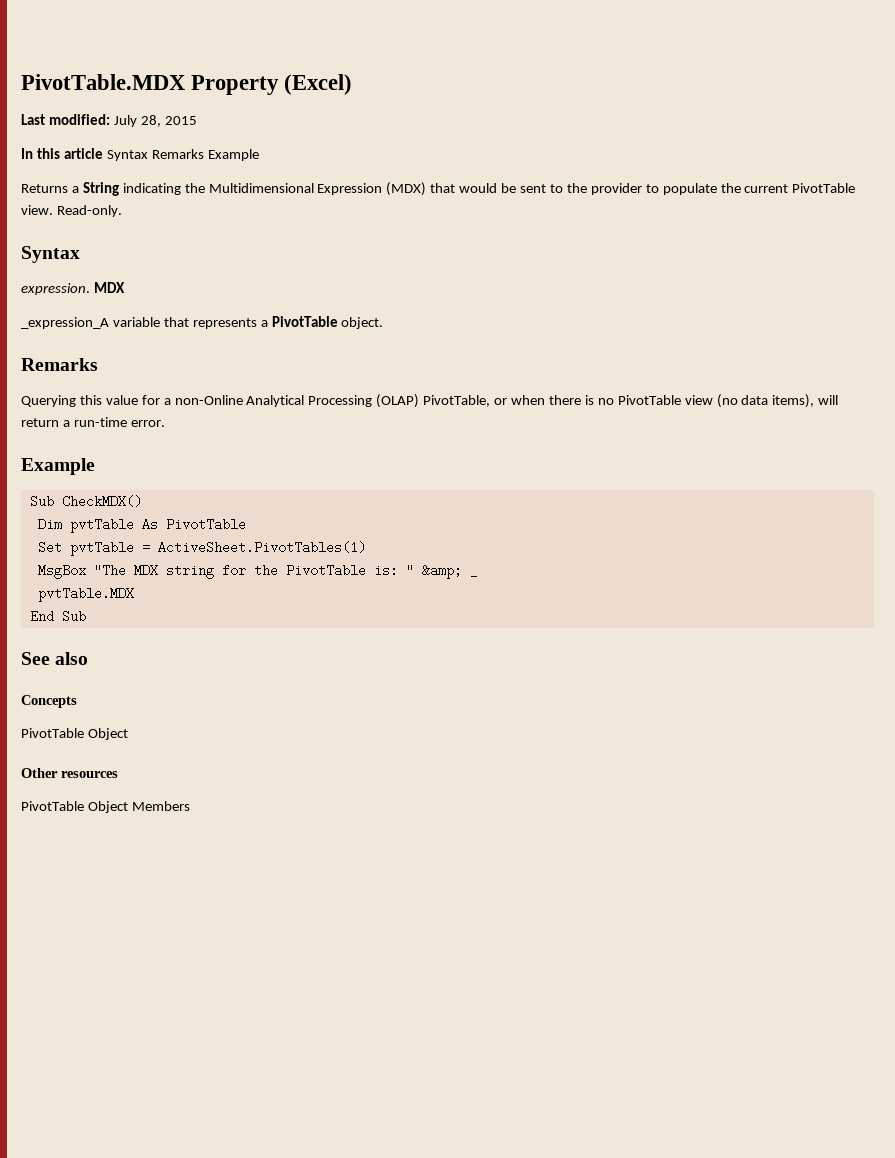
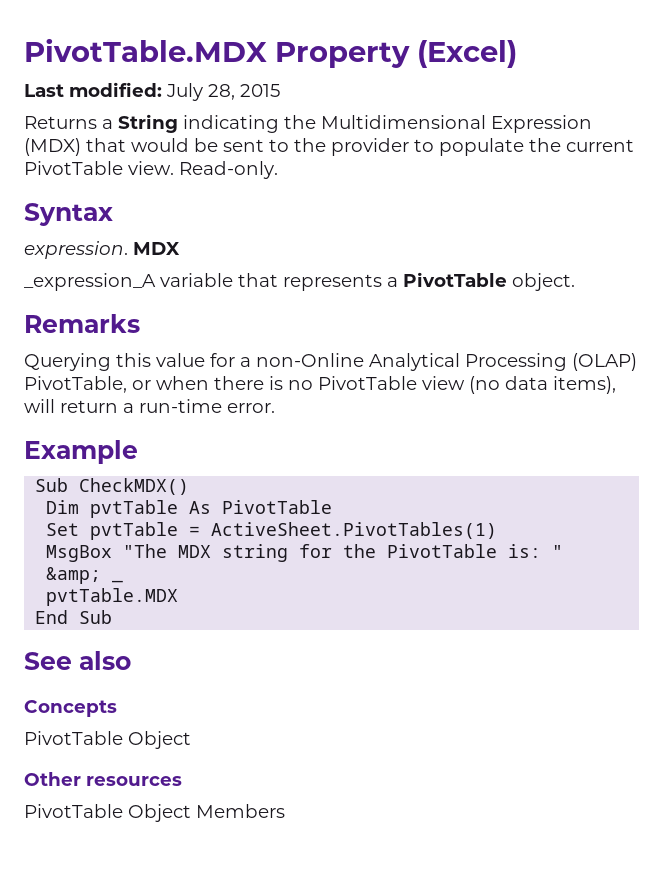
[21,148,259,161] // In this article Syntax Remarks Example -> (280, 90) none

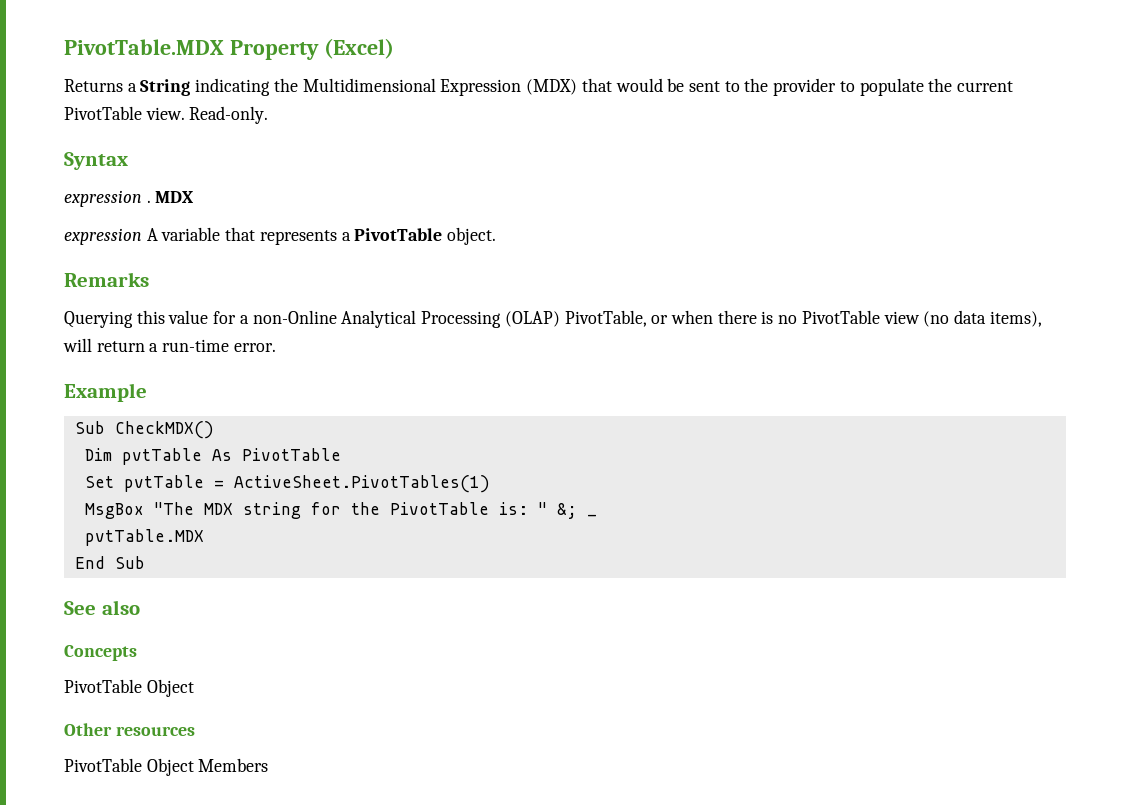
[24,82,280,101] // Last modified: July 28, 2015 -> (394, 48) none
[24,241,128,259] expression. -> [64,190,151,207] expression .
[24,273,156,291] _expression_A -> [64,228,158,245] expression A
[46,567,102,584] &amp; -> [556,503,577,519] &;

